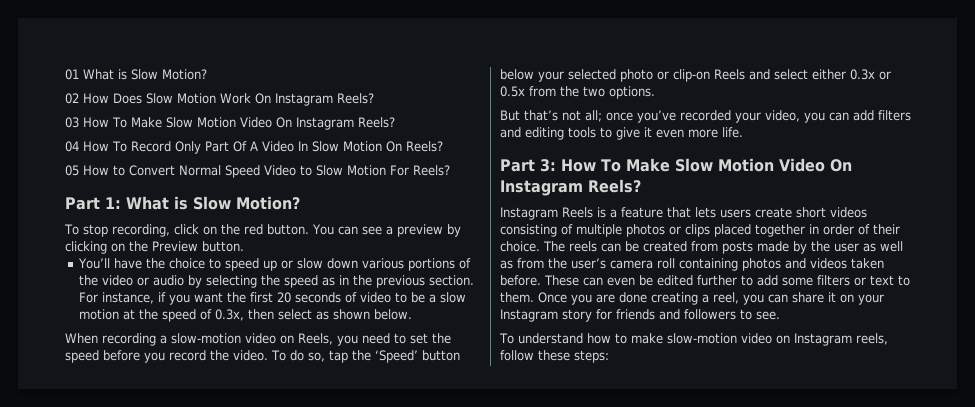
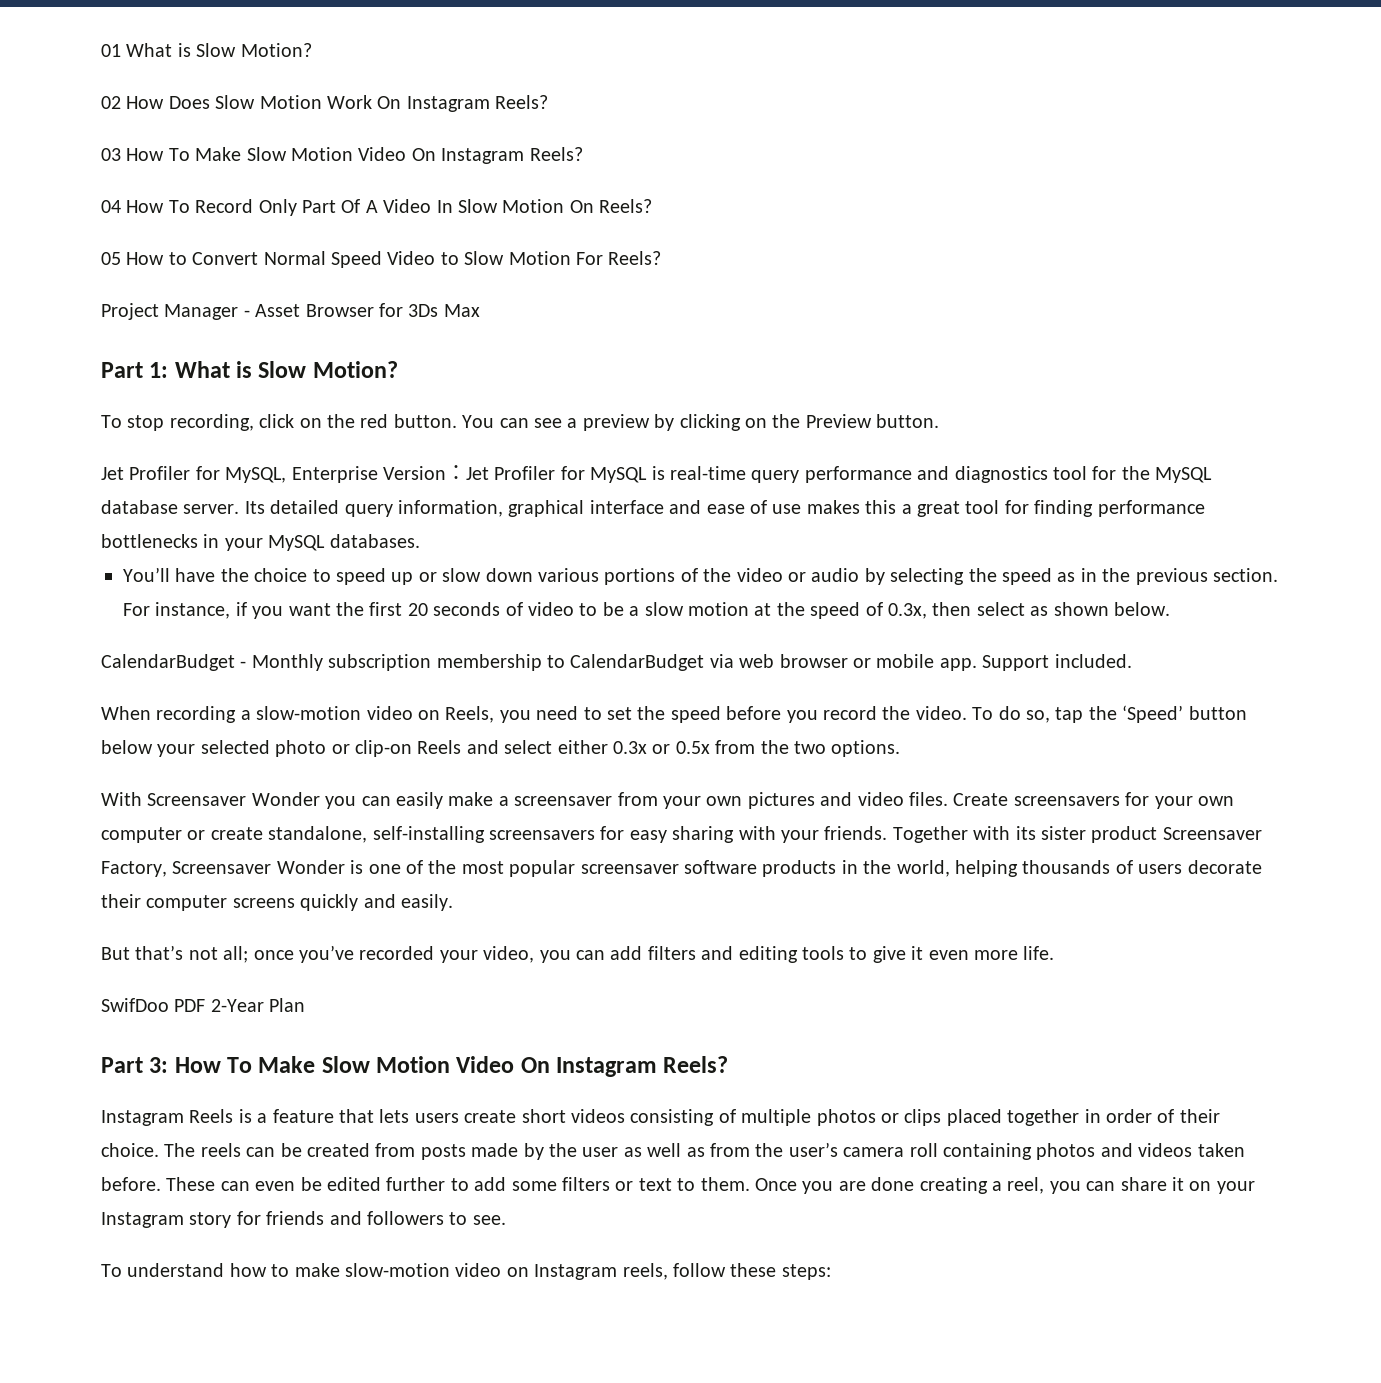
(450, 170) none -> [101,303,480,320] // Project Manager - Asset Browser for 3Ds Max
(244, 246) none -> [101,465,1213,483] [101,500,1205,517] [101,534,420,551] // Jet Profiler for MySQL, Enterprise Version：Jet Profiler for MySQL is real-time query performance and diagnostics tool for the MySQL database server. Its detailed query information, graphical interface and ease of use makes this a great tool for finding performance bottlenecks in your MySQL databases.
(412, 314) none -> [101,654,1132,671] // CalendarBudget - Monthly subscription membership to CalendarBudget via web browser or mobile app. Support included.
(655, 92) none -> [101,792,1234,809] [101,826,1262,843] [101,860,1262,877] [101,894,453,911] // With Screensaver Wonder you can easily make a screensaver from your own pictures and video files. Create screensavers for your own computer or create standalone, self-installing screensavers for easy sharing with your friends. Together with its sister product Screensaver Factory, Screensaver Wonder is one of the most popular screensaver software products in the world, helping thousands of users decorate their computer screens quickly and easily.
(743, 132) none -> [101,998,306,1012] // SwifDoo PDF 2-Year Plan

